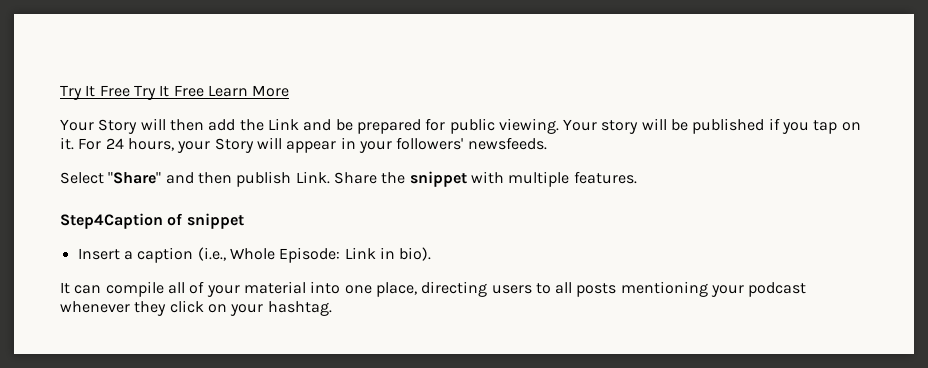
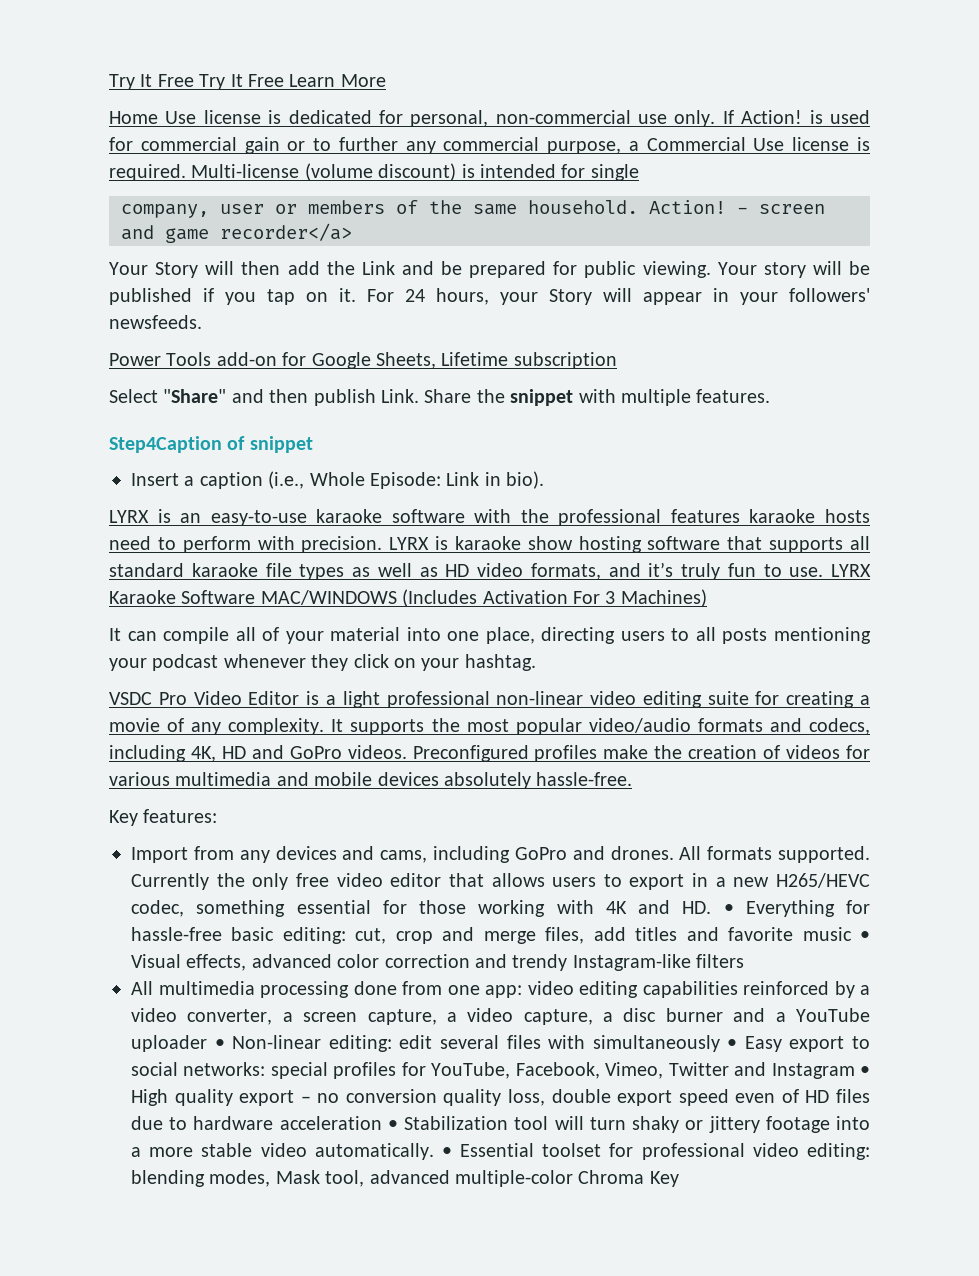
(290, 91) none -> [109,110,870,127] [109,137,870,154] [109,163,639,181] [121,200,825,218] [121,223,352,243] // Home Use license is dedicated for personal, non-commercial use only. If Action! is used for commercial gain or to further any commercial purpose, a Commercial Use license is required. Multi-license (volume discount) is intended for single // company, user or members of the same household. Action! - screen and game recorder</a>
(547, 143) none -> [109,352,617,369] // Power Tools add-on for Google Sheets, Lifetime subscription
(432, 254) none -> [109,509,870,526] [109,536,870,553] [109,562,871,580] [109,589,707,607] // LYRX is an easy-to-use karaoke software with the professional features karaoke hosts need to perform with precision. LYRX is karaoke show hosting software that supports all standard karaoke file types as well as HD video formats, and it’s truly fun to use. LYRX Karaoke Software MAC/WINDOWS (Includes Activation For 3 Machines)
(332, 308) none -> [109,691,871,708] [109,718,870,735] [109,745,870,762] [109,772,633,789] [109,809,218,826] [131,846,870,863] [131,873,870,890] [131,900,870,917] [131,927,870,944] [131,954,745,971] [131,981,870,998] [131,1008,870,1025] [131,1035,870,1052] [131,1062,871,1079] [131,1089,870,1106] [131,1116,871,1133] [131,1143,870,1160] [131,1170,679,1187] // VSDC Pro Video Editor is a light professional non-linear video editing suite for creating a movie of any complexity. It supports the most popular video/audio formats and codecs, including 4K, HD and GoPro videos. Preconfigured profiles make the creation of videos for various multimedia and mobile devices absolutely hassle-free. // Key features: // Import from any devices and cams, including GoPro and drones. All formats supported. Сurrently the only free video editor that allows users to export in a new H265/HEVC codec, something essential for those working with 4K and HD. • Everything for hassle-free basic editing: cut, crop and merge files, add titles and favorite music • Visual effects, advanced color correction and trendy Instagram-like filters // All multimedia processing done from one app: video editing capabilities reinforced by a video converter, a screen capture, a video capture, a disc burner and a YouTube uploader • Non-linear editing: edit several files with simultaneously • Easy export to social networks: special profiles for YouTube, Facebook, Vimeo, Twitter and Instagram • High quality export – no conversion quality loss, double export speed even of HD files due to hardware acceleration • Stabilization tool will turn shaky or jittery footage into a more stable video automatically. • Essential toolset for professional video editing: blending modes, Mask tool, advanced multiple-color Chroma Key

